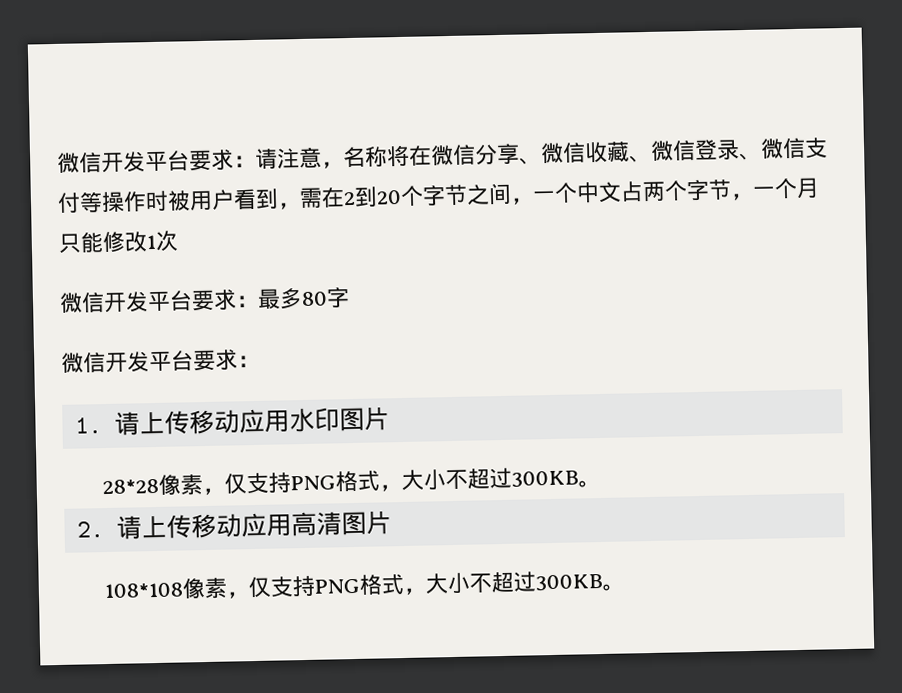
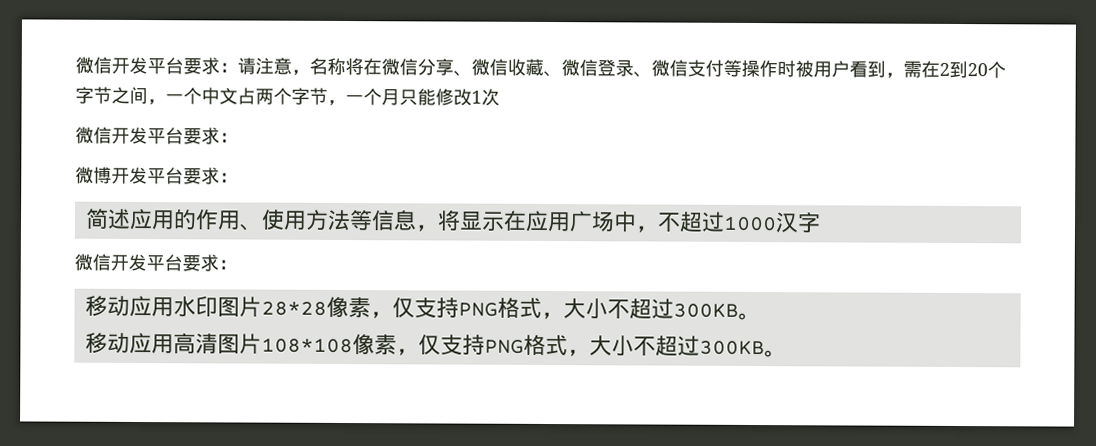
[257,288,328,310] 最多80 -> [75,166,238,185] [84,208,799,233] // 微博开发平台要求： // 简述应用的作用、使用方法等信息，将显示在应用广场中，不超过1000汉
[74,410,190,436] 1.请上传 -> (237, 264) none
(390, 418) // -> (262, 306) none
[76,514,192,540] 2.请上传 -> (761, 316) none
(392, 522) // -> (262, 343) none

